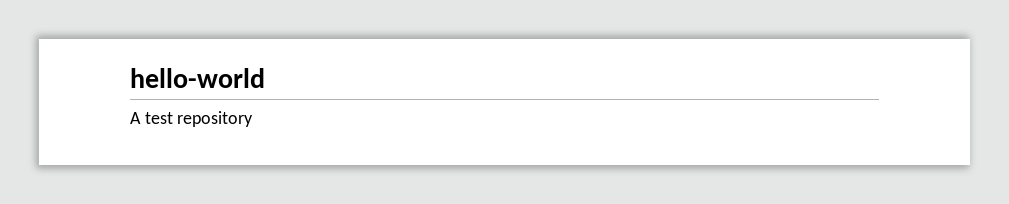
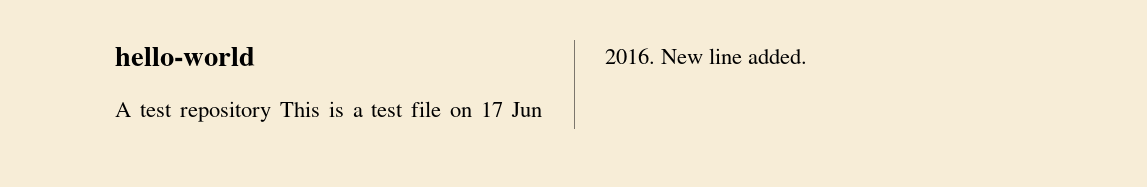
(254, 119) none -> [279,101,542,117] [605,48,808,64] This is a test file on 17 Jun 2016. New line added.

